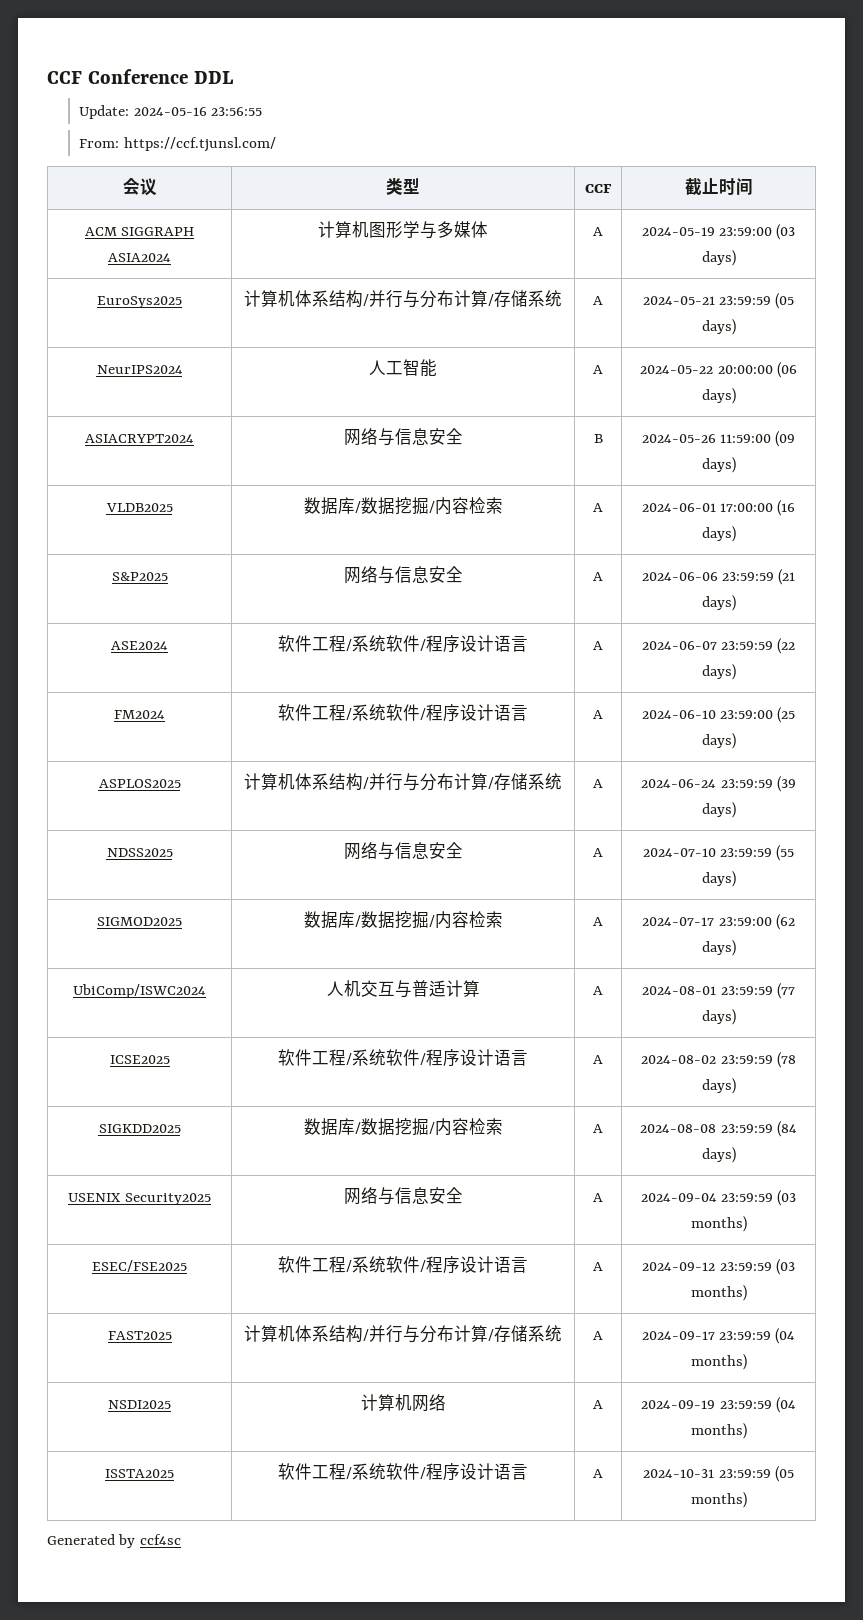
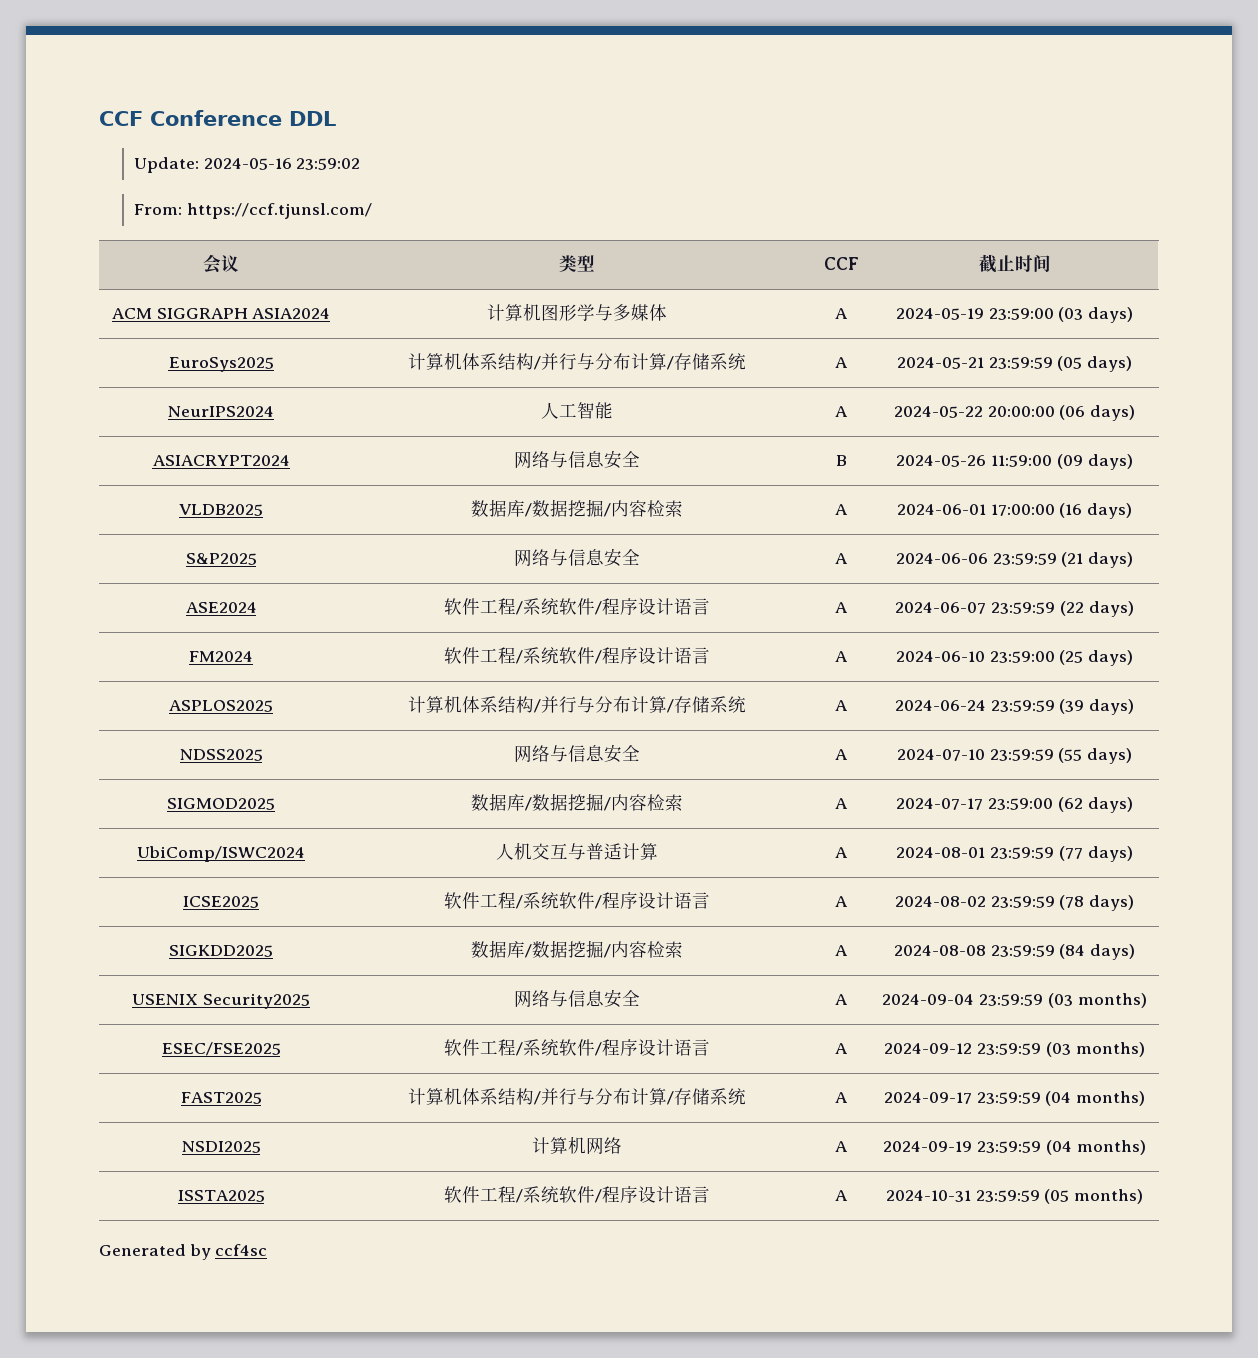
[211,107,263,116] 23:56:55 -> [296,158,361,170] 23:59:02

